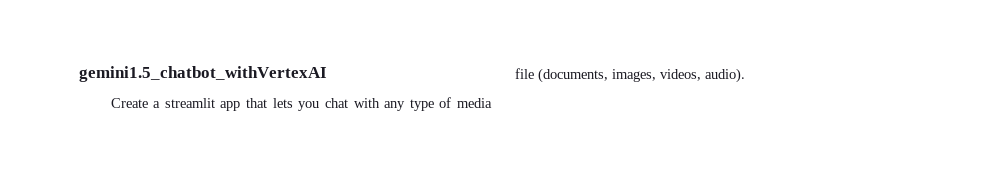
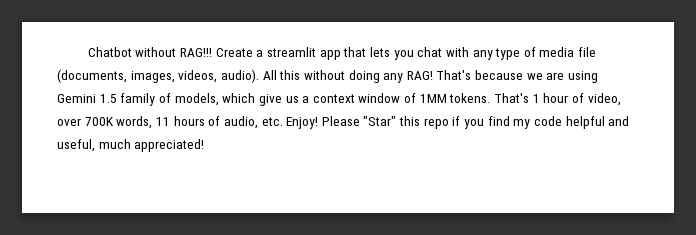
[79,66,327,82] gemini1.5_chatbot_withVertexAI // -> [87,47,213,57] Chatbot without RAG!!!
(745, 75) none -> [262,70,599,83] [57,93,621,106] [57,116,630,129] [57,139,205,152] All this without doing any RAG! That's because we are using Gemini 1.5 family of models, which give us a context window of 1MM tokens. That's 1 hour of video, over 700K words, 11 hours of audio, etc. Enjoy! Please "Star" this repo if you find my code helpful and useful, much appreciated!

